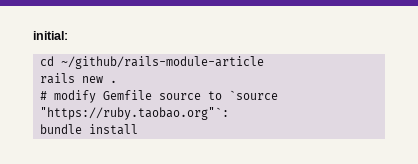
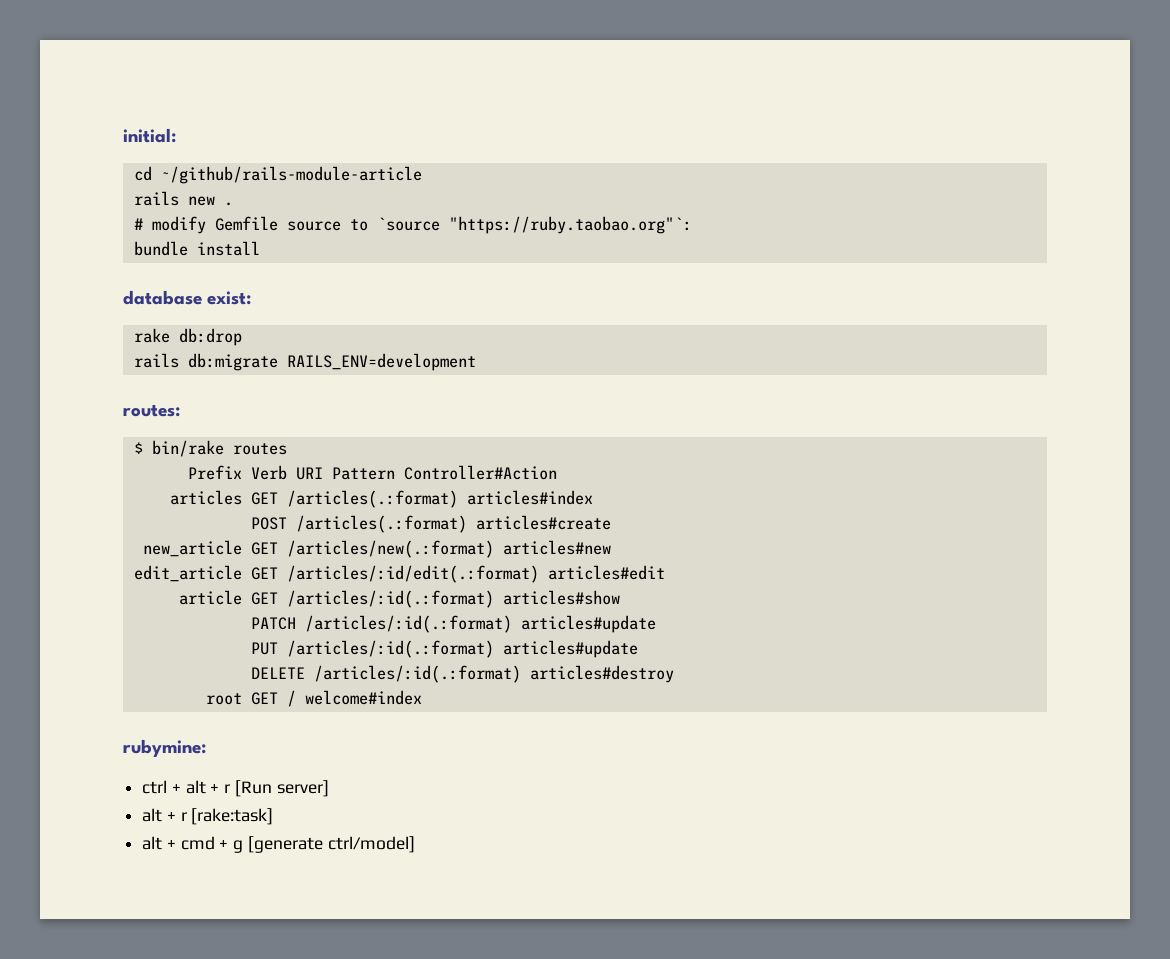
(138, 129) none -> [123,290,252,305] [133,328,242,346] [133,353,476,371] [123,405,180,417] [133,440,287,457] [187,465,557,480] [169,490,593,508] [250,515,611,533] [142,540,611,558] [133,565,665,583] [178,590,620,608] [250,615,656,633] [250,640,638,658] [250,665,674,683] [205,690,422,707] [123,739,206,757] [142,780,329,797] [142,808,274,825] [142,836,415,853] // database exist: // rake db:drop // rails db:migrate RAILS_ENV=development // routes: // $ bin/rake routes // Prefix Verb URI Pattern Controller#Action // articles GET /articles(.:format) articles#index // POST /articles(.:format) articles#create // new_article GET /articles/new(.:format) articles#new // edit_article GET /articles/:id/edit(.:format) articles#edit // article GET /articles/:id(.:format) articles#show // PATCH /articles/:id(.:format) articles#update // PUT /articles/:id(.:format) articles#update // DELETE /articles/:id(.:format) articles#destroy // root GET / welcome#index // rubymine: // ctrl + alt + r [Run server] // alt + r [rake:task] // alt + cmd + g [generate ctrl/model]

